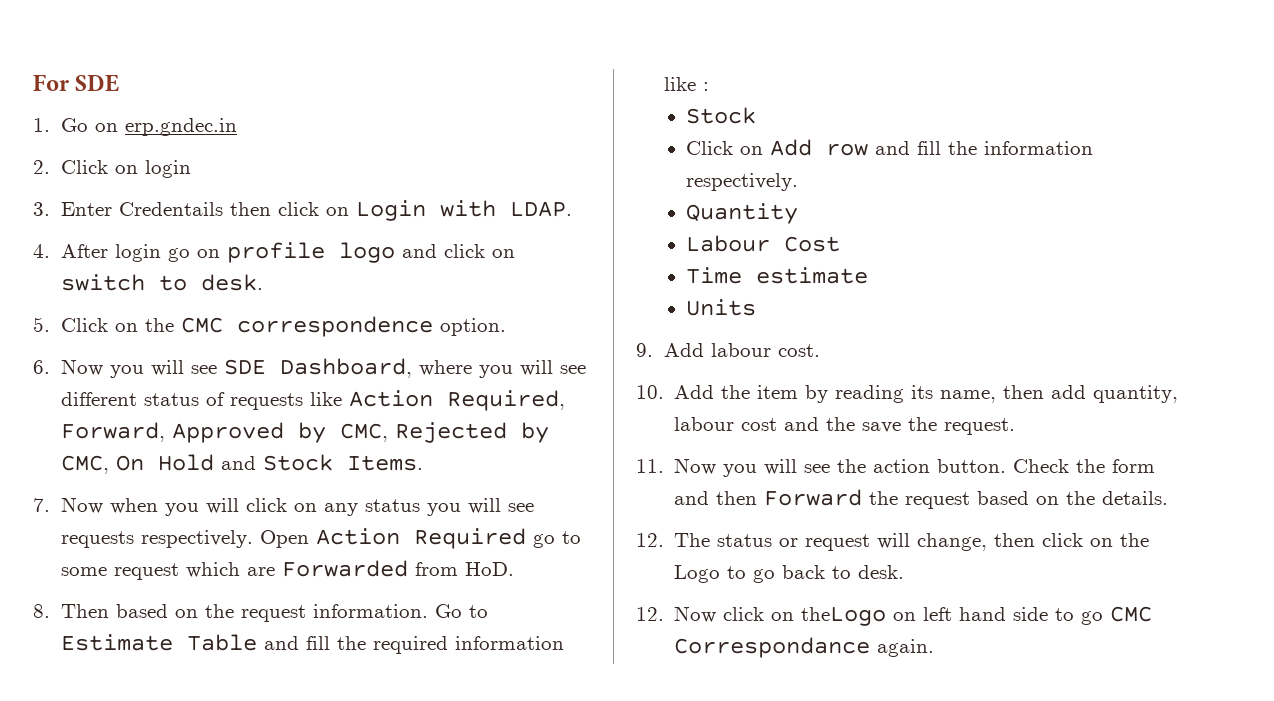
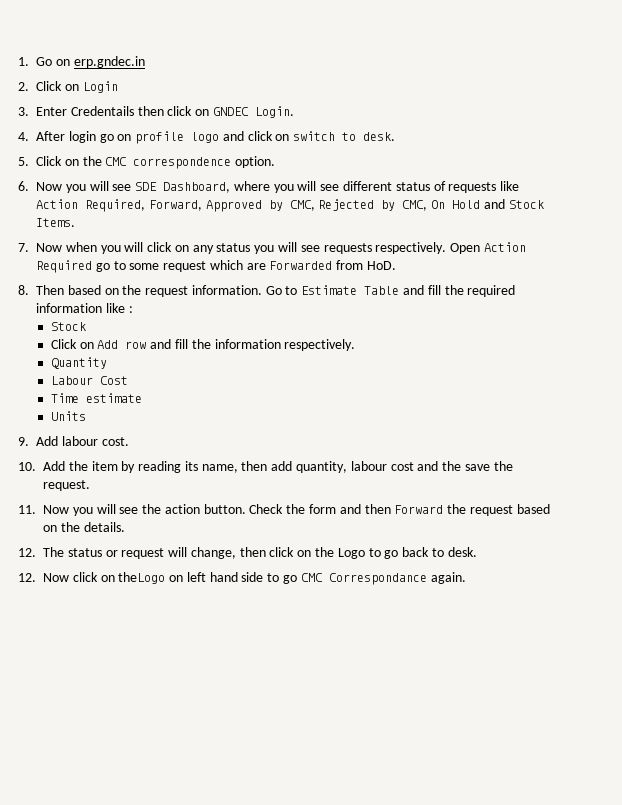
[33,74,121,92] For SDE // -> (18, 61) none
[144,160,191,178] login -> [82,81,118,93] Login
[355,200,572,221] Login with LDAP. -> [212,106,294,118] GNDEC Login.

